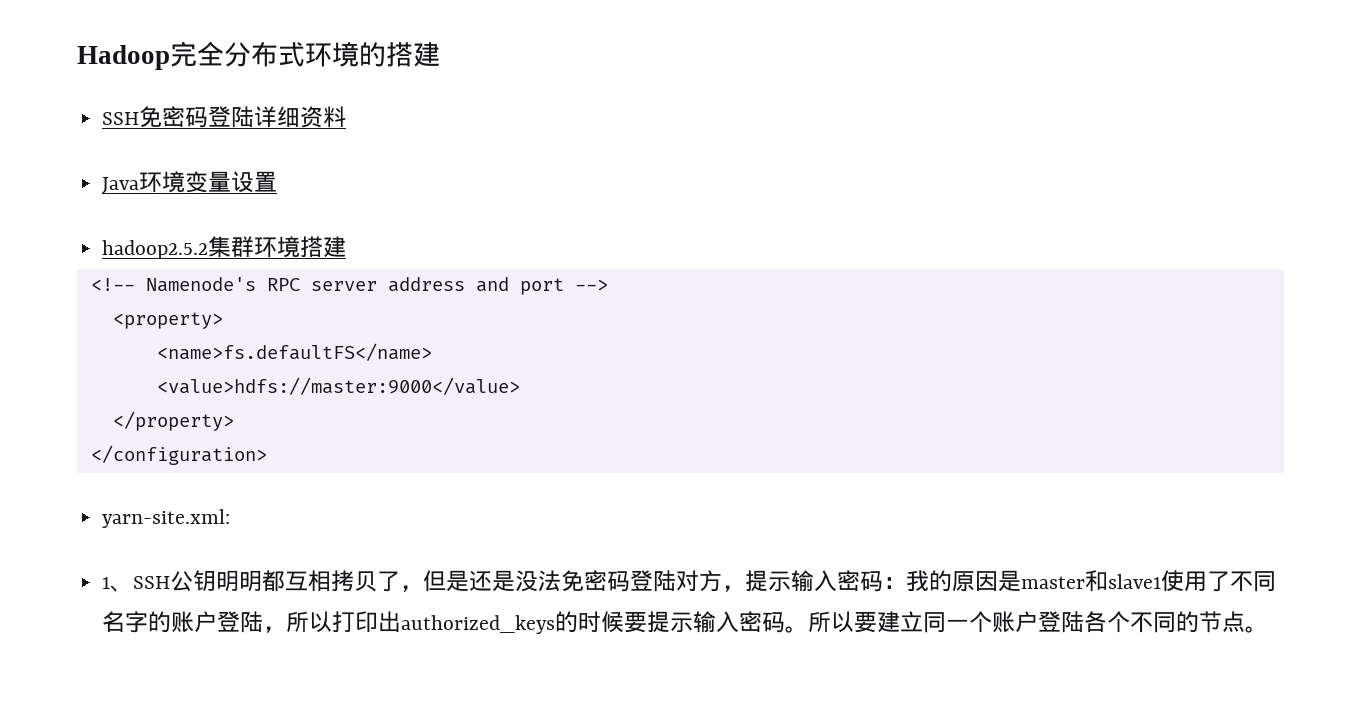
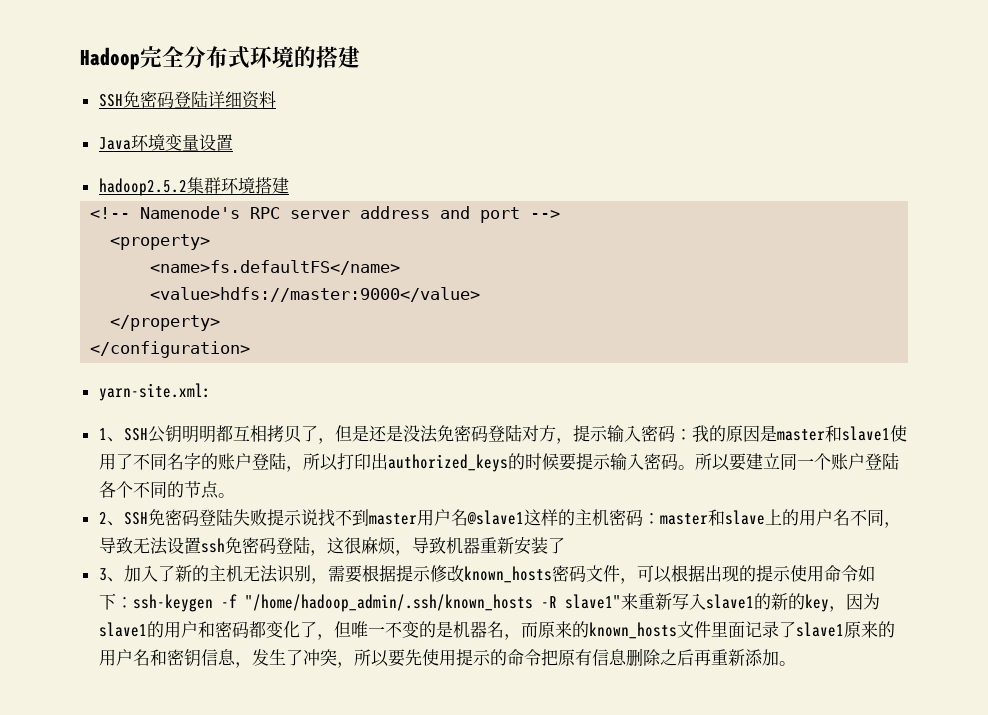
(1269, 629) none -> [98,508,901,528] [98,536,565,556] [98,565,875,584] [98,593,880,612] [98,621,895,640] [98,648,796,668] // 2、SSH免密码登陆失败提示说找不到master用户名@slave1这样的主机密码：master和slave上的用户名不同，导致无法设置ssh免密码登陆，这很麻烦，导致机器重新安装了 // 3、加入了新的主机无法识别，需要根据提示修改known_hosts密码文件，可以根据出现的提示使用命令如下：ssh-keygen -f "/home/hadoop_admin/.ssh/known_hosts -R slave1"来重新写入slave1的新的key，因为slave1的用户和密码都变化了，但唯一不变的是机器名，而原来的known_hosts文件里面记录了slave1原来的用户名和密钥信息，发生了冲突，所以要先使用提示的命令把原有信息删除之后再重新添加。

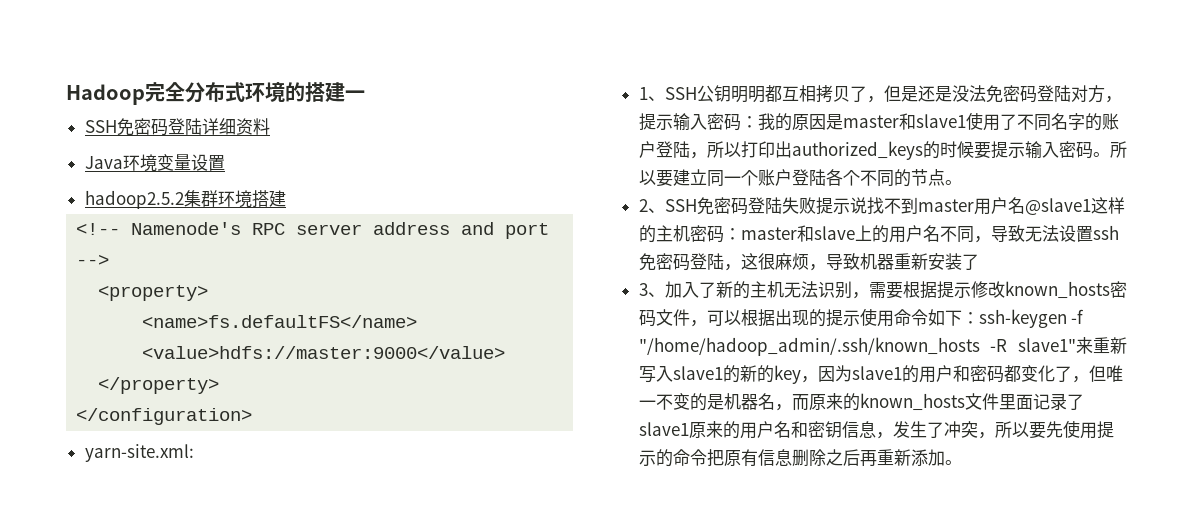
(360, 57) none -> [345,90,365,100] 一

